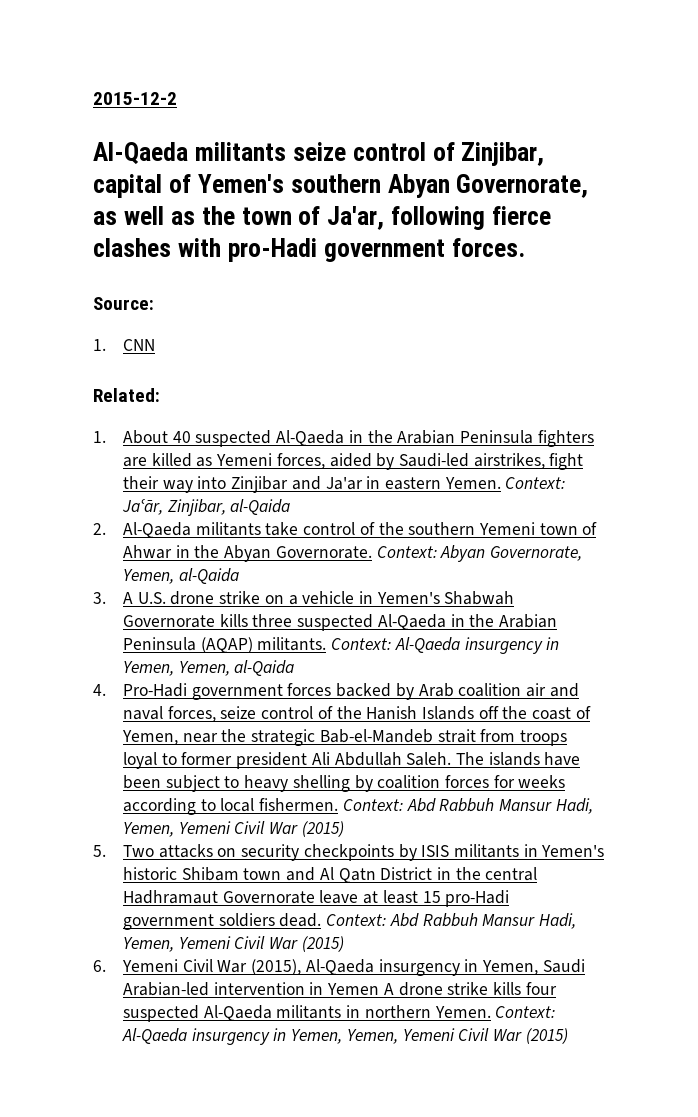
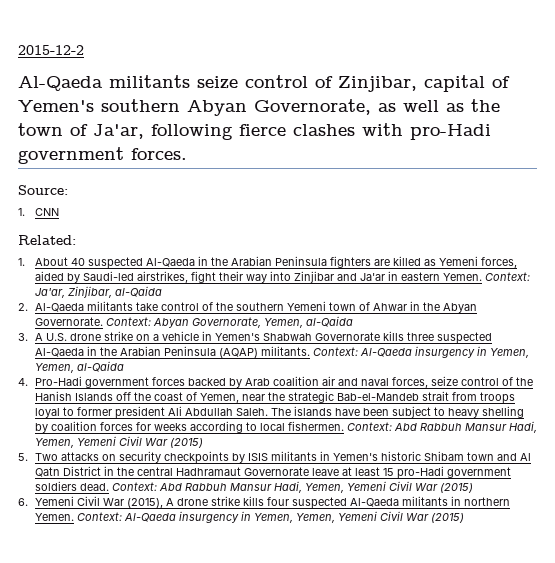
[121,498,163,515] Jaʿār, -> [34,288,65,298] Ja'ar,
[305,959,585,976] [122,982,380,996] Al-Qaeda insurgency in Yemen, Saudi Arabian-led intervention in Yemen -> (163, 503) none

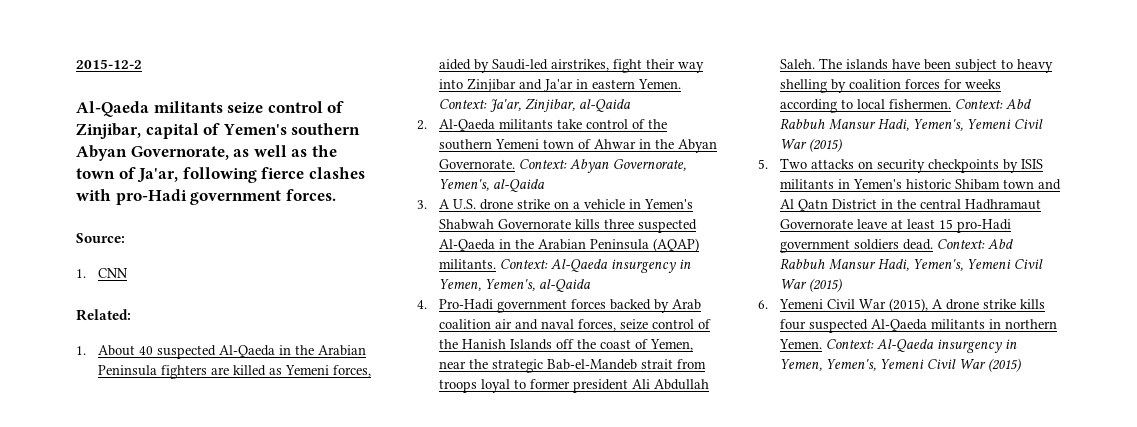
[263,318,303,328] Yemen, -> [439,179,490,191] Yemen's,
[34,363,74,373] Yemen, -> [485,279,536,291] Yemen's,
[34,438,74,448] Yemen, -> [913,119,964,131] Yemen's,
[304,483,344,493] Yemen, -> [913,259,964,271] Yemen's,
[295,513,335,523] Yemen, -> [826,359,877,371] Yemen's,

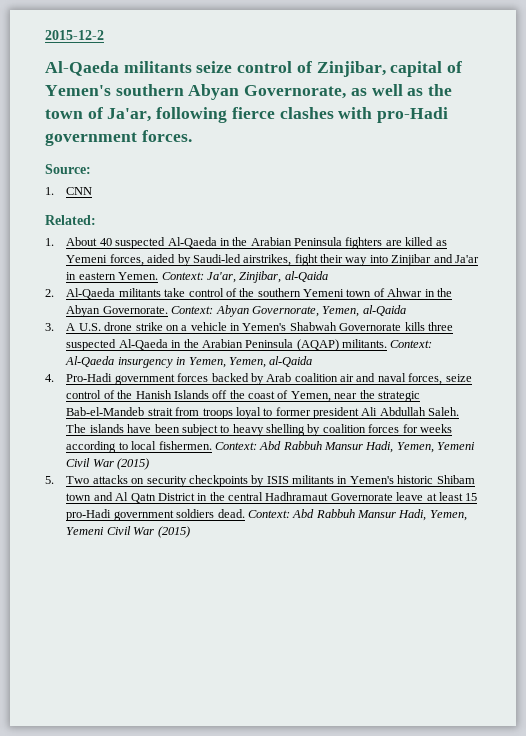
[439,179,490,191] Yemen's, -> [322,306,360,317] Yemen,
[485,279,536,291] Yemen's, -> [228,357,266,368] Yemen,
[913,119,964,131] Yemen's, -> [396,442,434,453] Yemen,
[913,259,1044,271] [780,278,843,292] [758,298,1046,312] [780,319,1058,333] [779,339,1018,353] [780,358,1022,372] Yemen's, Yemeni Civil War (2015) // 6. Yemeni Civil War (2015), A drone strike kills four suspected Al-Qaeda militants in northern Yemen. Context: Al-Qaeda insurgency in Yemen, Yemen's, Yemeni Civil War (2015) -> [429,510,467,521] [66,526,190,538] Yemen, Yemeni Civil War (2015)

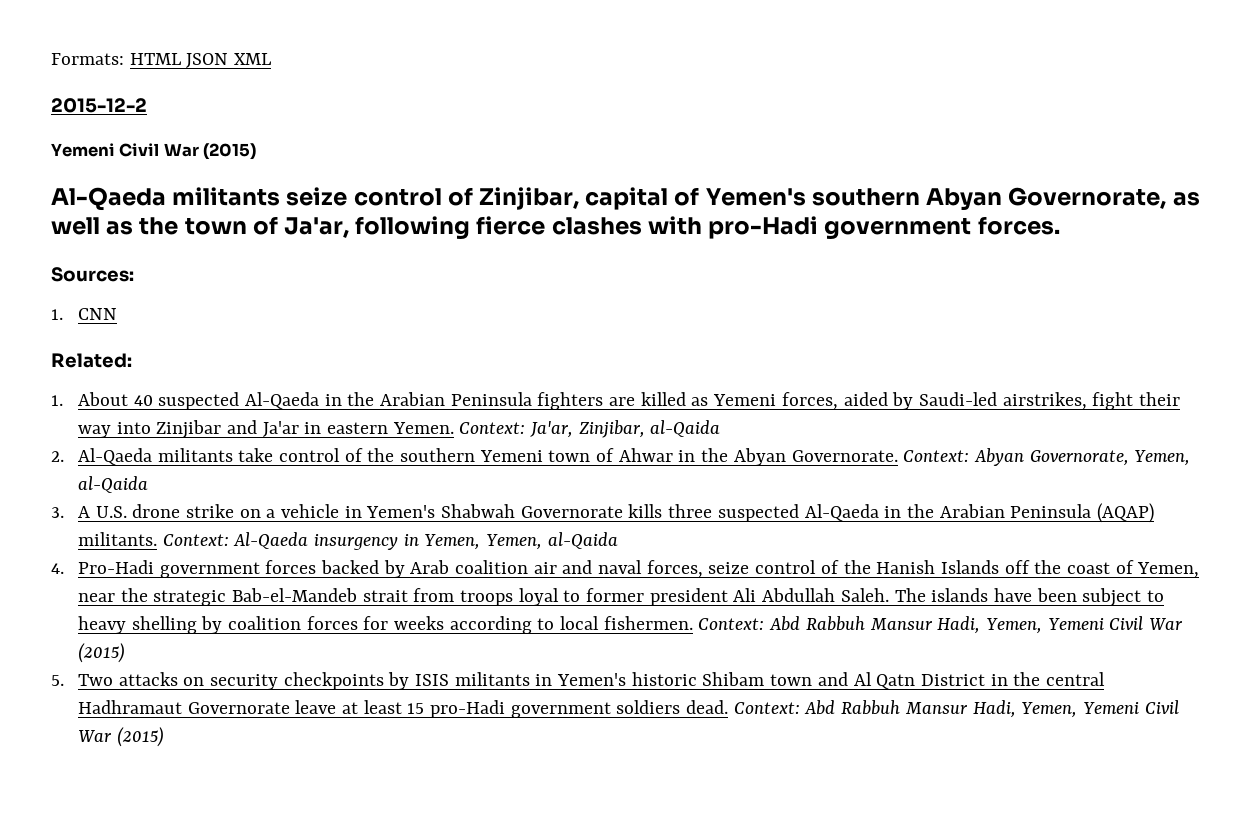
[45,30,104,40] 2015-12-2 -> [51,53,272,68] [51,98,147,113] [51,143,257,160] Formats: HTML JSON XML // 2015-12-2 // Yemeni Civil War (2015)
[45,164,91,174] Source: -> [51,267,134,282] Sources:

